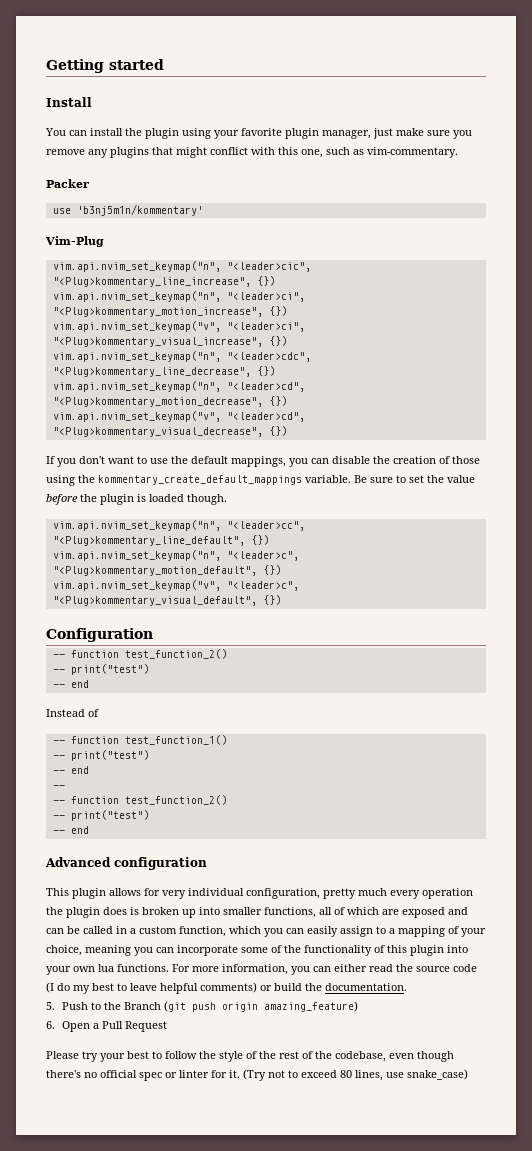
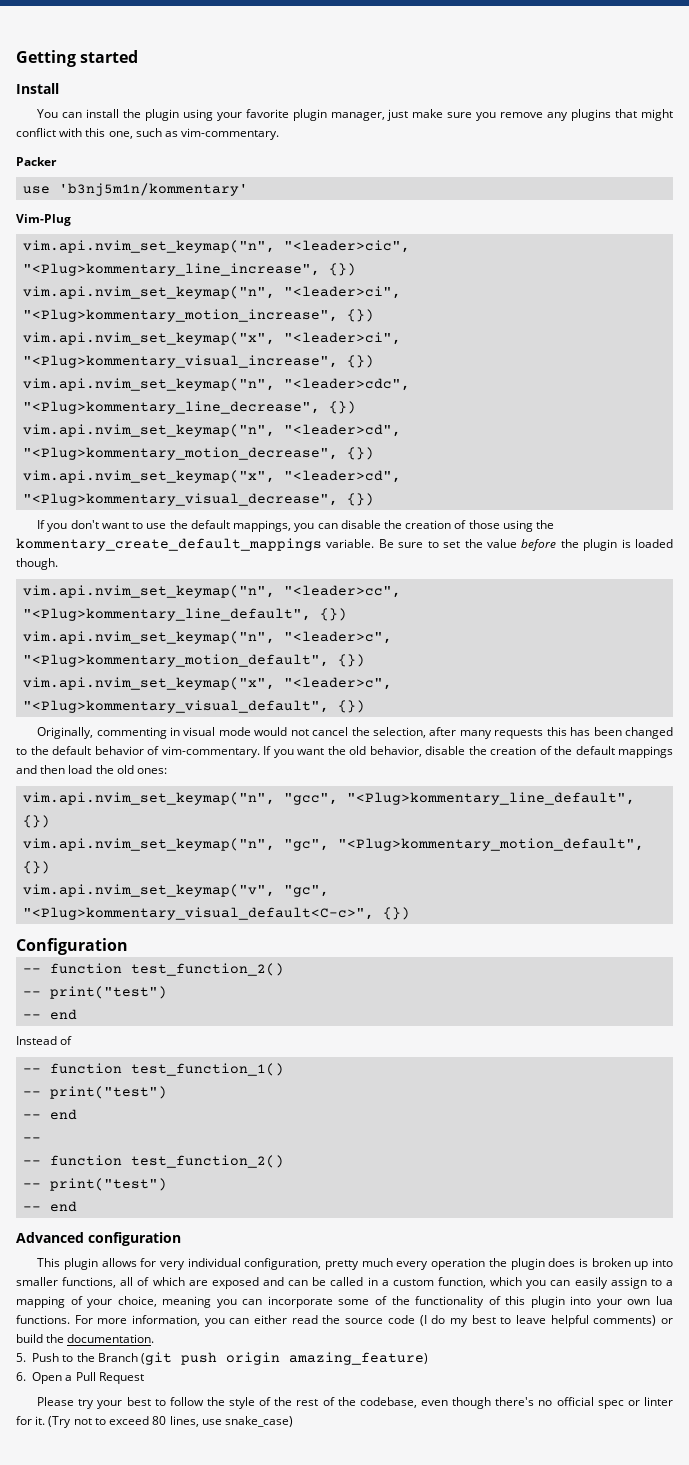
[52,321,221,332] vim.api.nvim_set_keymap("v", -> [23,332,276,345] vim.api.nvim_set_keymap("x",
[52,411,221,422] vim.api.nvim_set_keymap("v", -> [23,470,276,483] vim.api.nvim_set_keymap("x",
[52,580,221,591] vim.api.nvim_set_keymap("v", -> [23,677,276,690] vim.api.nvim_set_keymap("x",
(281, 600) none -> [37,727,673,739] [16,746,673,758] [16,765,168,774] [23,792,636,805] [23,815,51,828] [23,838,645,851] [23,861,51,874] [23,884,330,897] [23,907,411,920] // Originally, commenting in visual mode would not cancel the selection, after many requests this has been changed to the default behavior of vim-commentary. If you want the old behavior, disable the creation of the default mappings and then load the old ones: // vim.api.nvim_set_keymap("n", "gcc", "<Plug>kommentary_line_default", {}) // vim.api.nvim_set_keymap("n", "gc", "<Plug>kommentary_motion_default", {}) // vim.api.nvim_set_keymap("v", "gc", "<Plug>kommentary_visual_default<C-c>", {})

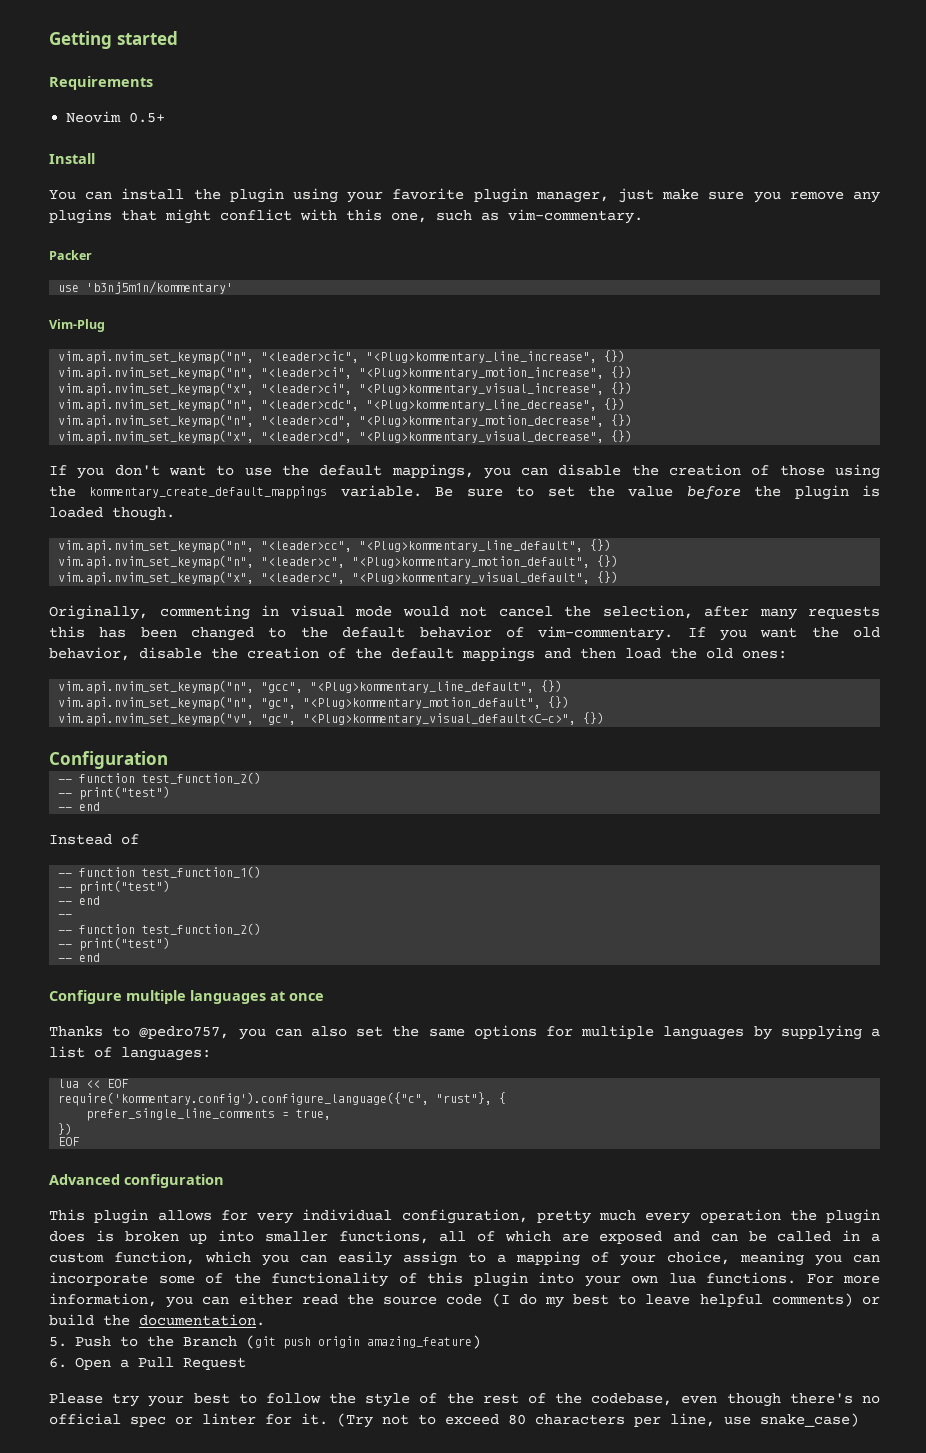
(139, 56) none -> [49,76,153,90] [66,111,166,123] // Requirements // Neovim 0.5+
(78, 1206) none -> [49,990,324,1004] [49,1025,881,1040] [49,1046,211,1061] [58,1079,130,1088] [58,1092,507,1106] [86,1108,332,1121] [58,1123,73,1135] [58,1137,81,1146] // Configure multiple languages at once // Thanks to @pedro757, you can also set the same options for multiple languages by supplying a list of languages: // lua << EOF // require('kommentary.config').configure_language({"c", "rust"}, { // prefer_single_line_comments = true, // }) // EOF
[169,1416,199,1427] lines, -> [535,1413,715,1427] characters per line,

